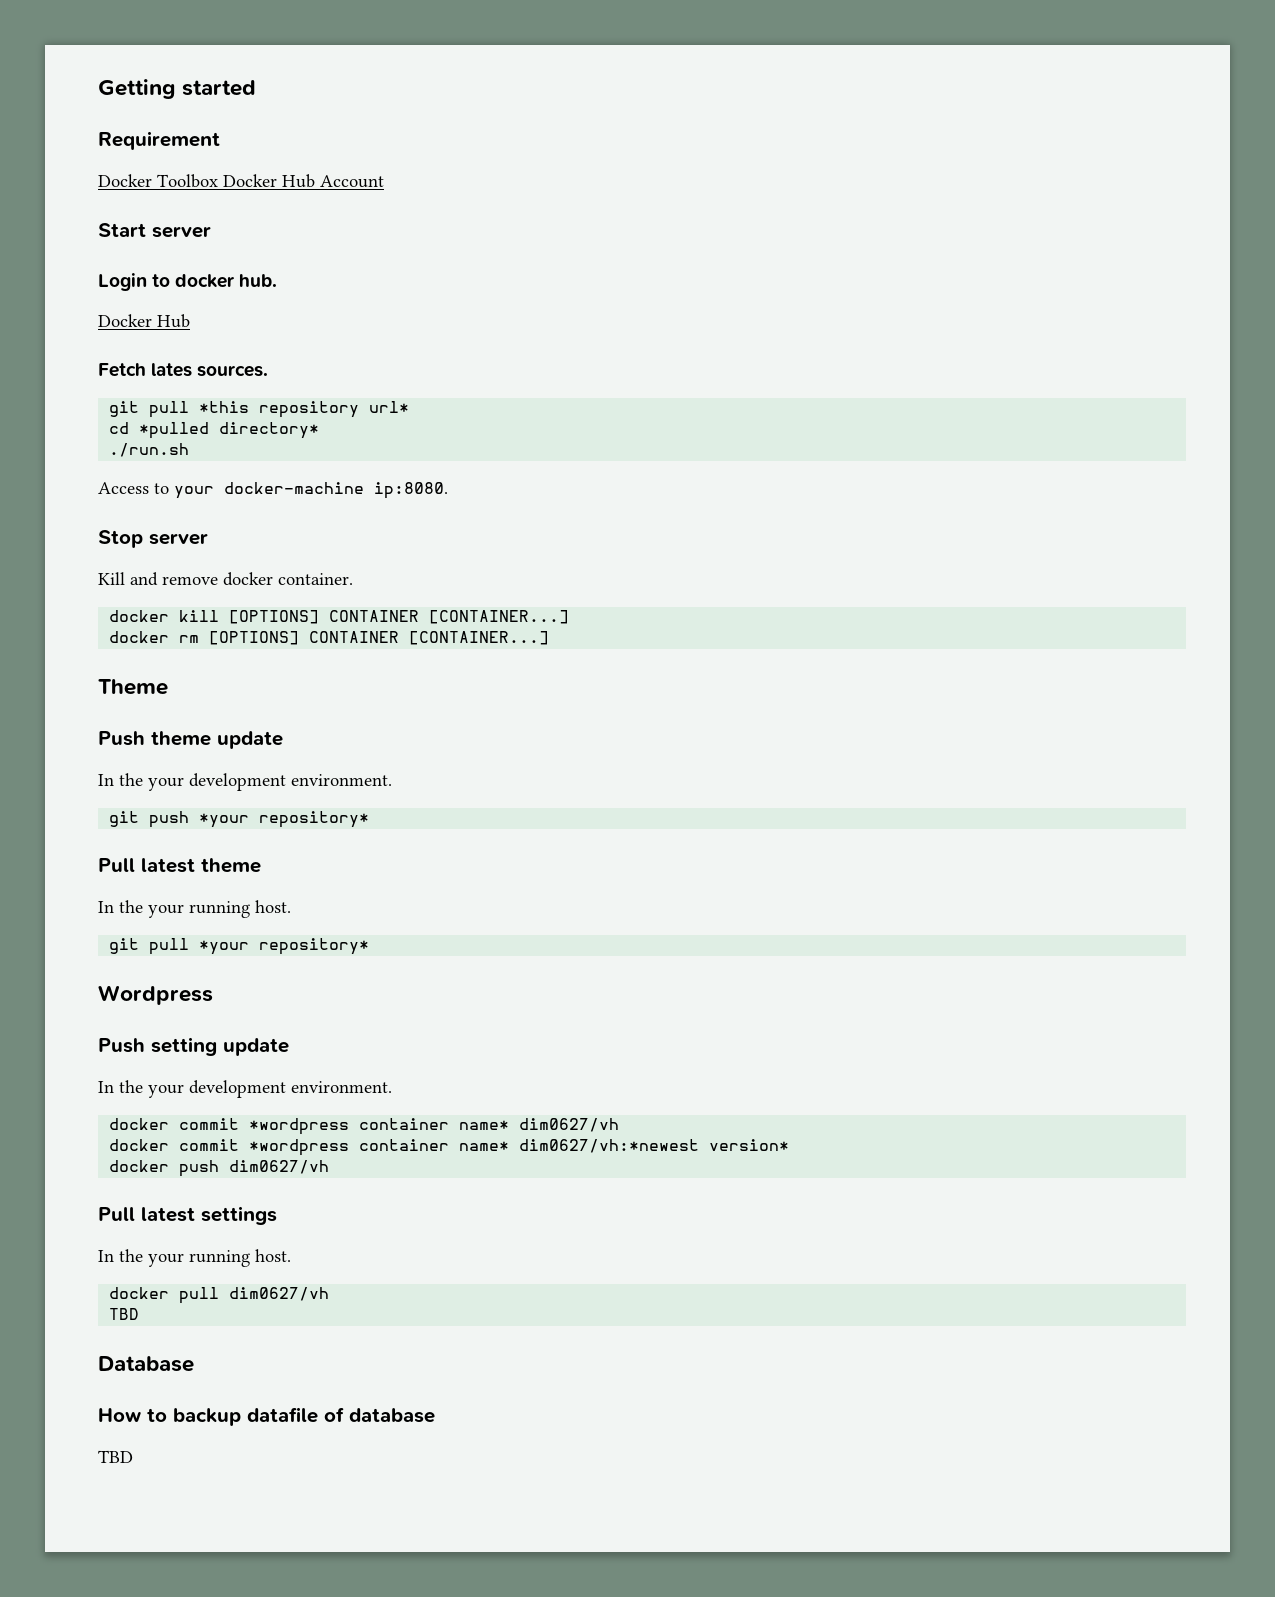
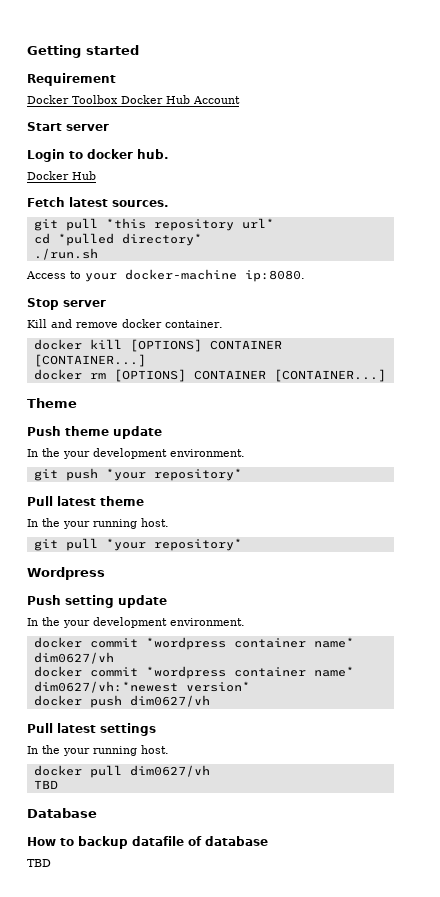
[151,363,193,377] lates -> [69,197,108,207] latest

